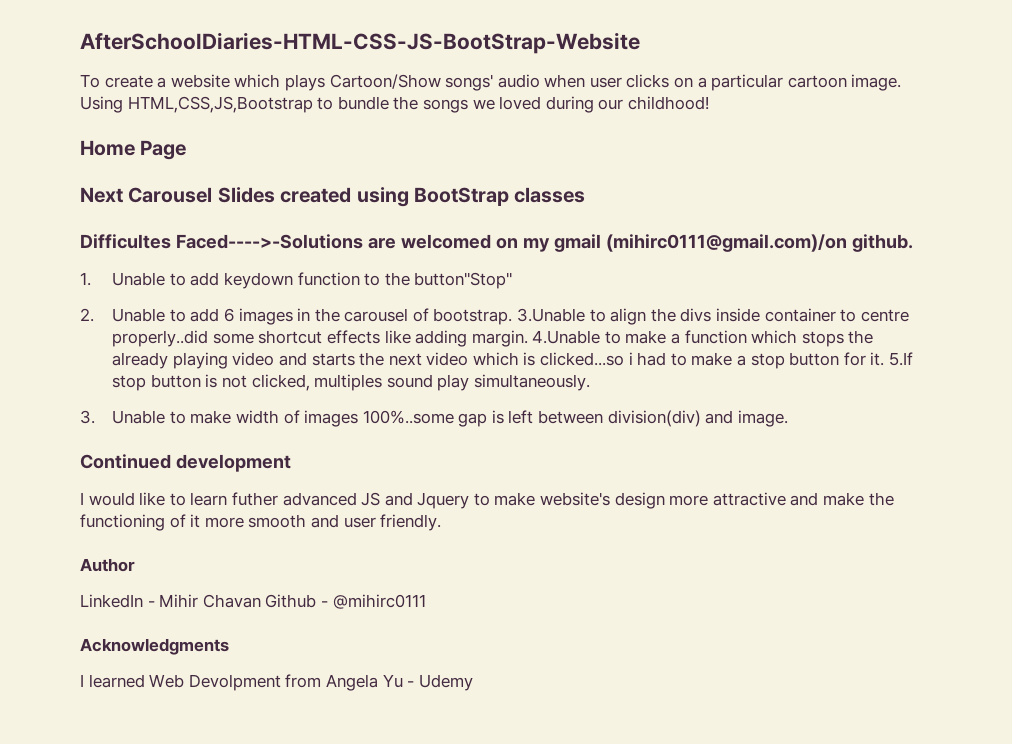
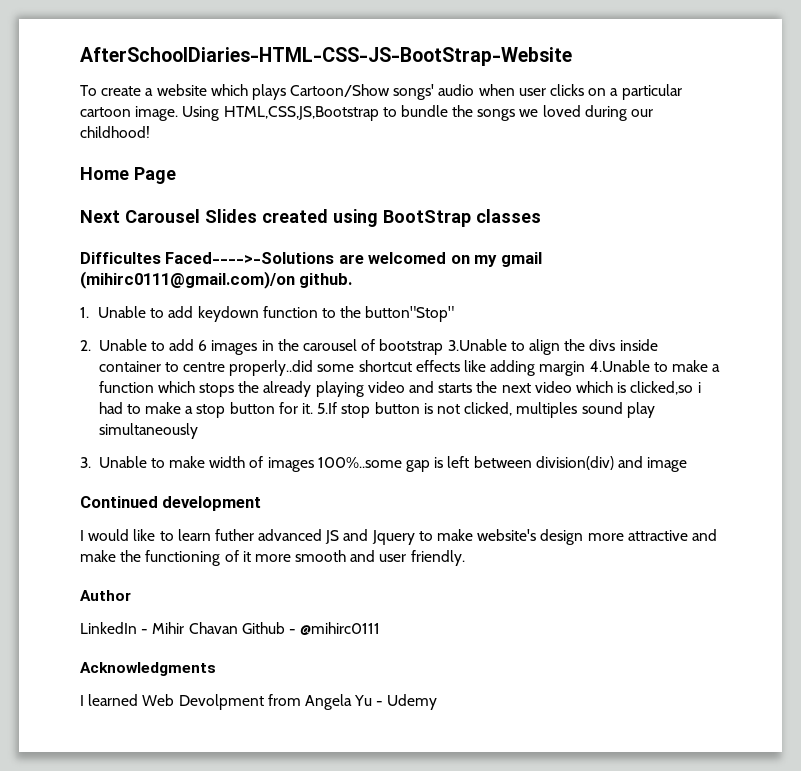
[433,308,513,325] bootstrap. -> [379,339,444,355] bootstrap
[471,330,528,347] margin. -> [539,361,586,376] margin
[540,352,625,366] clicked...so -> [630,381,694,395] clicked,so
[473,374,590,391] simultaneously. -> [98,423,198,439] simultaneously
[737,410,788,427] image. -> [647,457,688,472] image

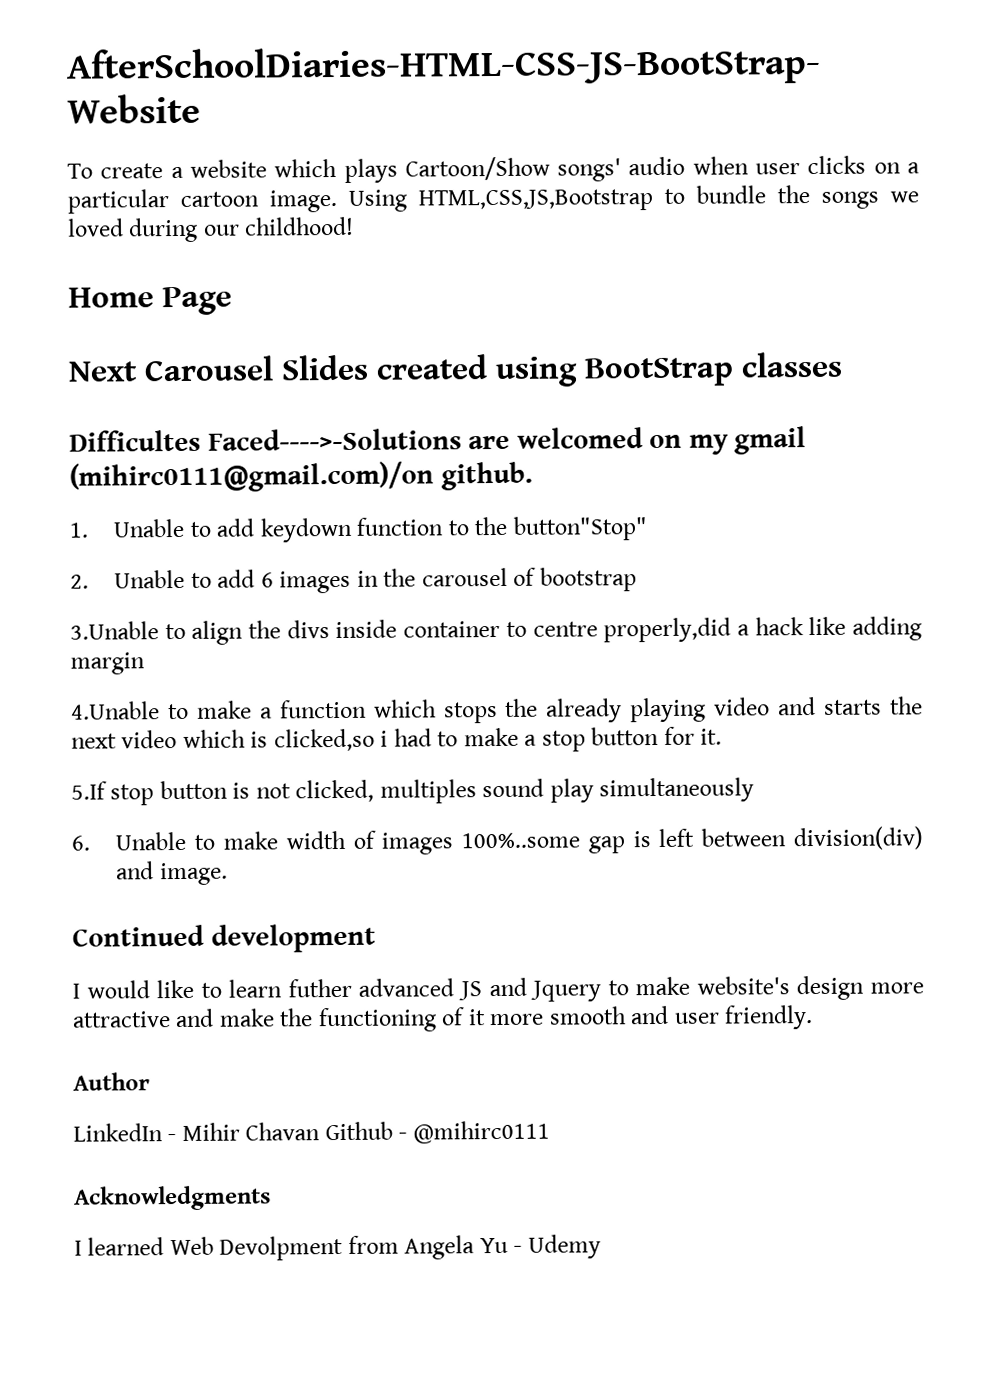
(444, 347) none -> (637, 579) //
[229,360,460,376] properly..did some shortcut effects -> [603,617,804,643] properly,did a hack
(586, 368) none -> (145, 663) //
(314, 408) none -> (723, 736) //
[80,457,91,468] 3. -> [71,835,90,851] 6.
[647,457,688,472] image -> [159,862,228,886] image.

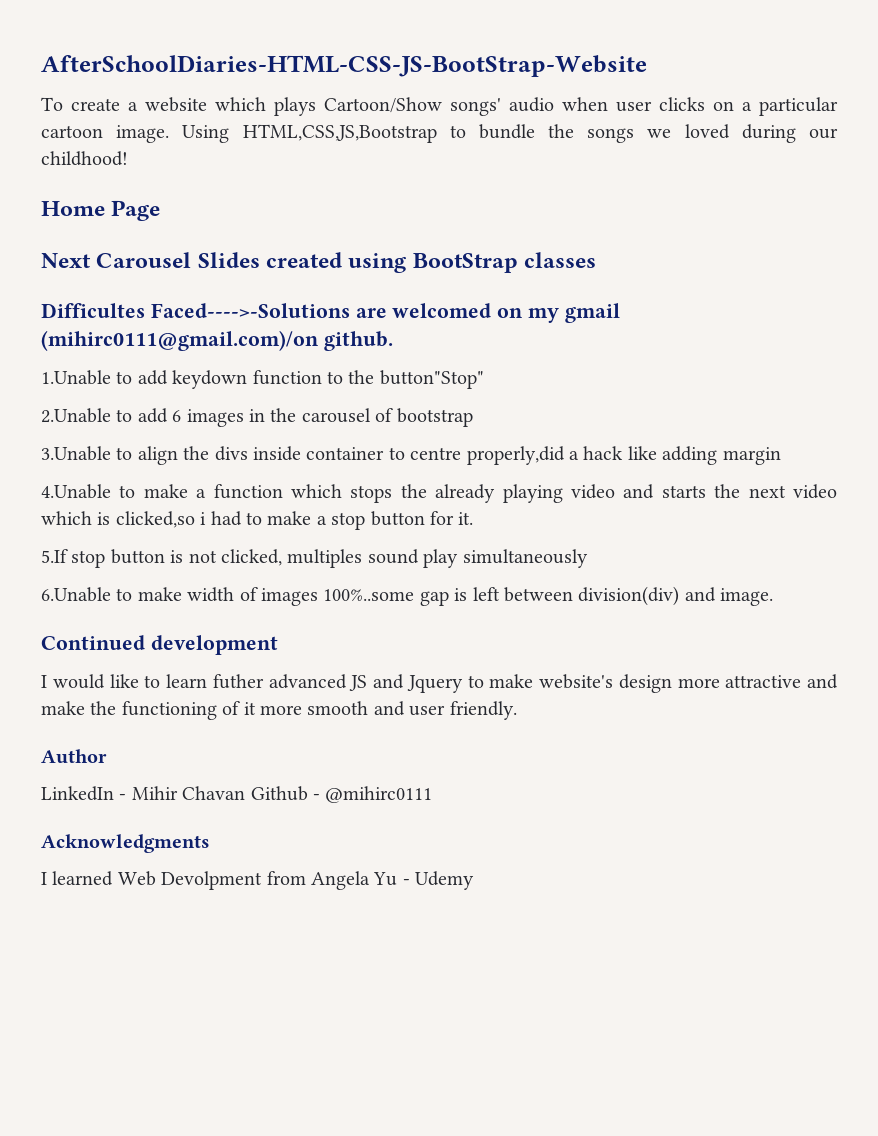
[69,518,185,538] 1. Unable -> [41,370,111,385] 1.Unable
[70,569,186,589] 2. Unable -> [41,408,111,423] 2.Unable
[71,831,187,851] 6. Unable -> [41,587,111,602] 6.Unable

